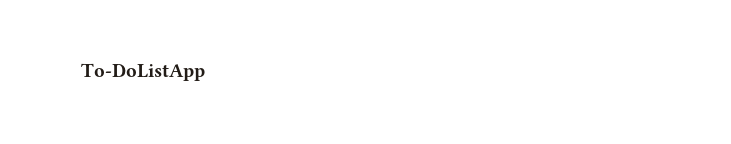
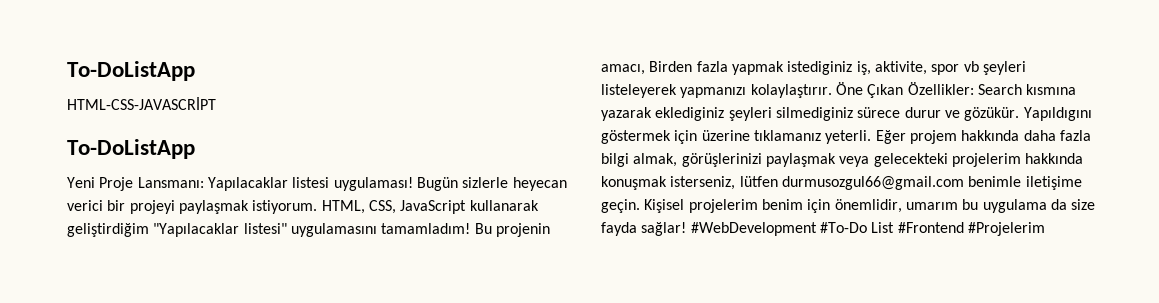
[81,63,205,81] To-DoListApp -> [67,61,195,81] [67,97,216,110] [67,139,195,159] [67,177,567,191] [67,200,539,214] [67,223,550,237] [601,61,1026,75] [601,82,1077,98] [601,107,1092,121] [601,130,1091,144] [601,153,1084,167] [601,176,1082,190] [601,199,1096,213] [601,222,1045,236] To-DoListApp // HTML-CSS-JAVASCRİPT // To-DoListApp // Yeni Proje Lansmanı: Yapılacaklar listesi uygulaması! Bugün sizlerle heyecan verici bir projeyi paylaşmak istiyorum. HTML, CSS, JavaScript kullanarak geliştirdiğim "Yapılacaklar listesi" uygulamasını tamamladım! Bu projenin amacı, Birden fazla yapmak istediginiz iş, aktivite, spor vb şeyleri listeleyerek yapmanızı kolaylaştırır. Öne Çıkan Özellikler: Search kısmına yazarak eklediginiz şeyleri silmediginiz sürece durur ve gözükür. Yapıldıgını göstermek için üzerine tıklamanız yeterli. Eğer projem hakkında daha fazla bilgi almak, görüşlerinizi paylaşmak veya gelecekteki projelerim hakkında konuşmak isterseniz, lütfen durmusozgul66@gmail.com benimle iletişime geçin. Kişisel projelerim benim için önemlidir, umarım bu uygulama da size fayda sağlar! #WebDevelopment #To-Do List #Frontend #Projelerim

